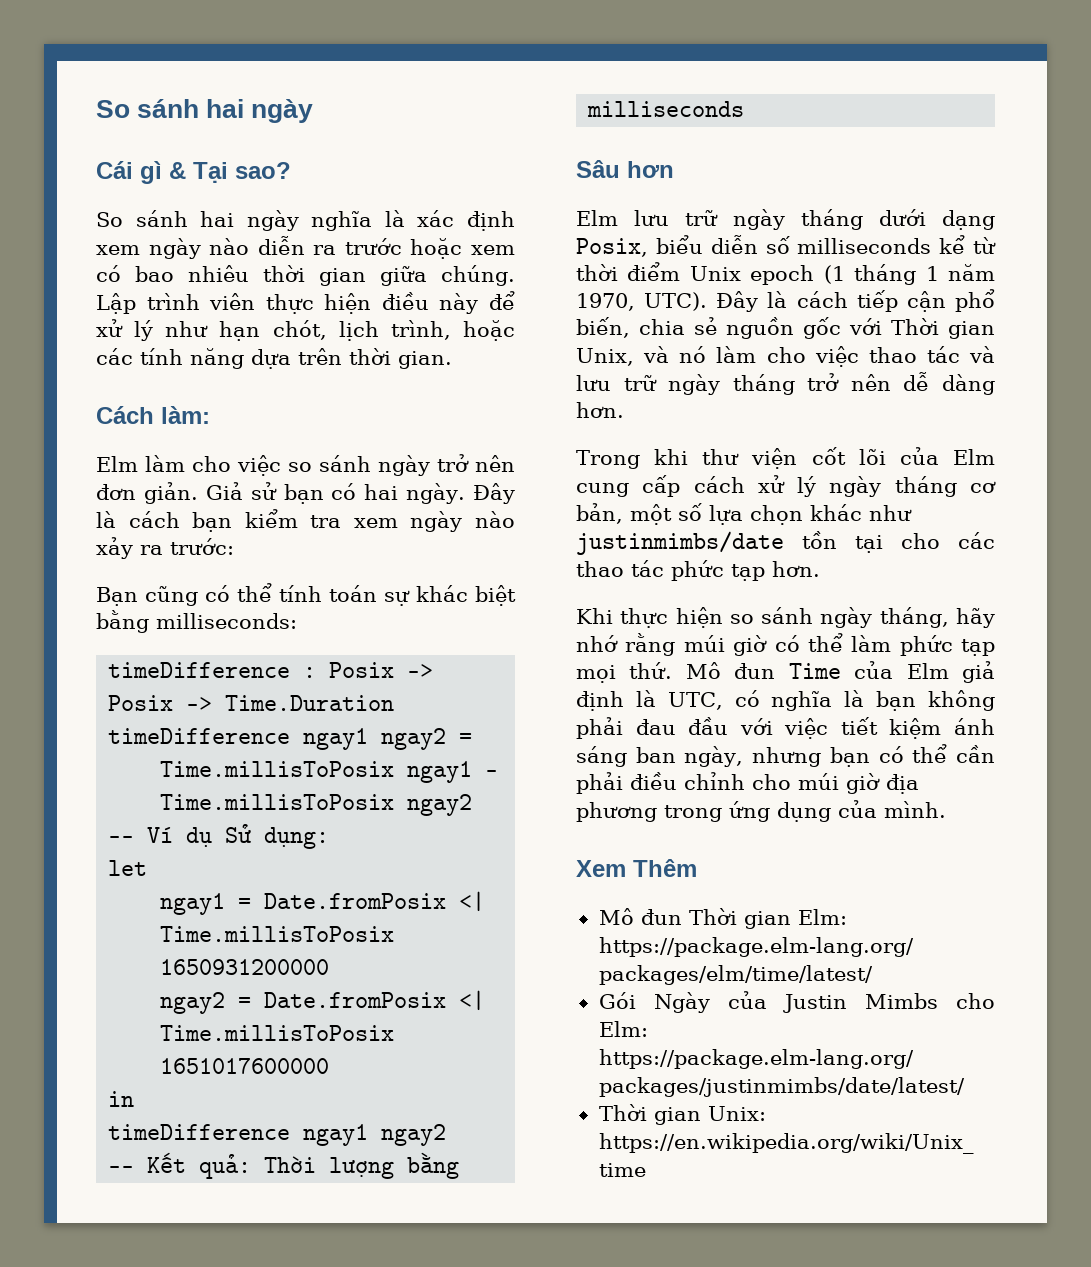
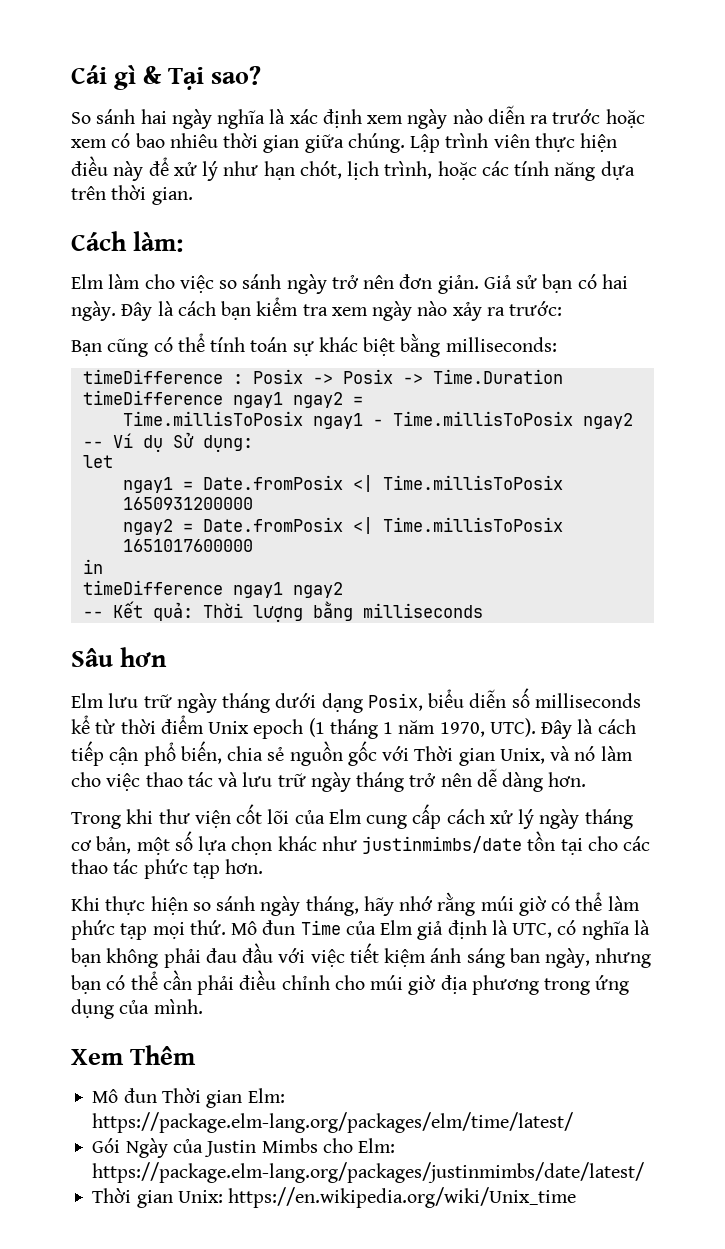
[96,99,314,123] So sánh hai ngày // -> (71, 74) none

